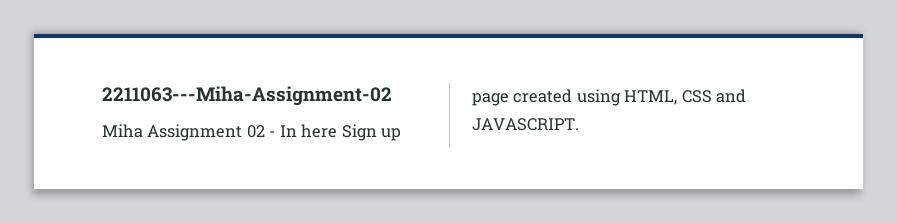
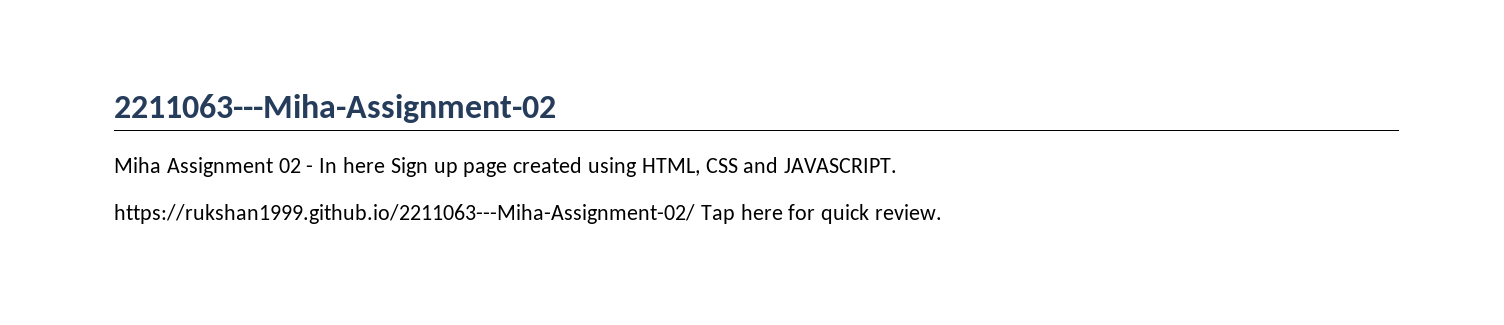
(579, 124) none -> [114,204,943,224] // https://rukshan1999.github.io/2211063---Miha-Assignment-02/ Tap here for quick review.

